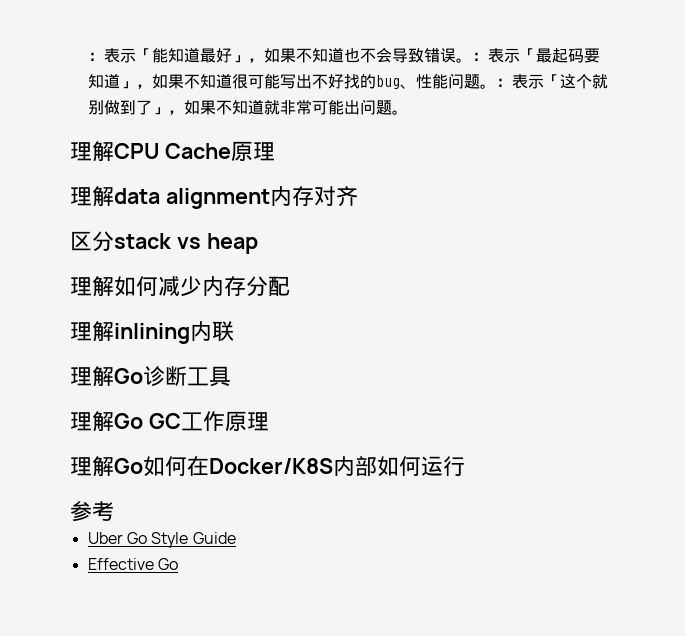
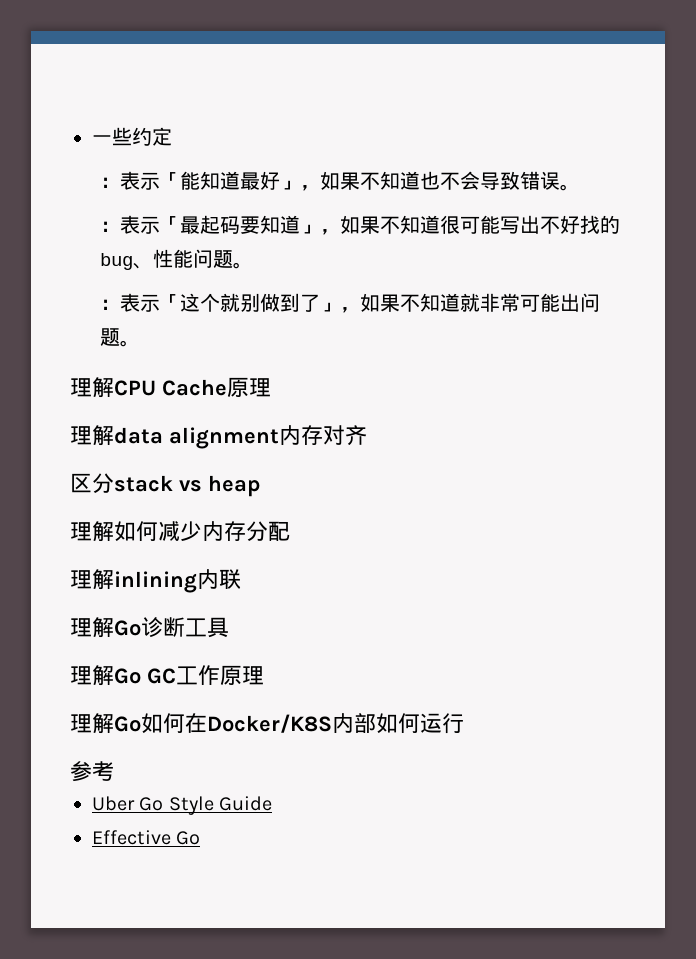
(87, 56) none -> [92,127,172,146] 一些约定 //
(472, 60) none -> (581, 187) //
(496, 86) none -> (254, 265) //

